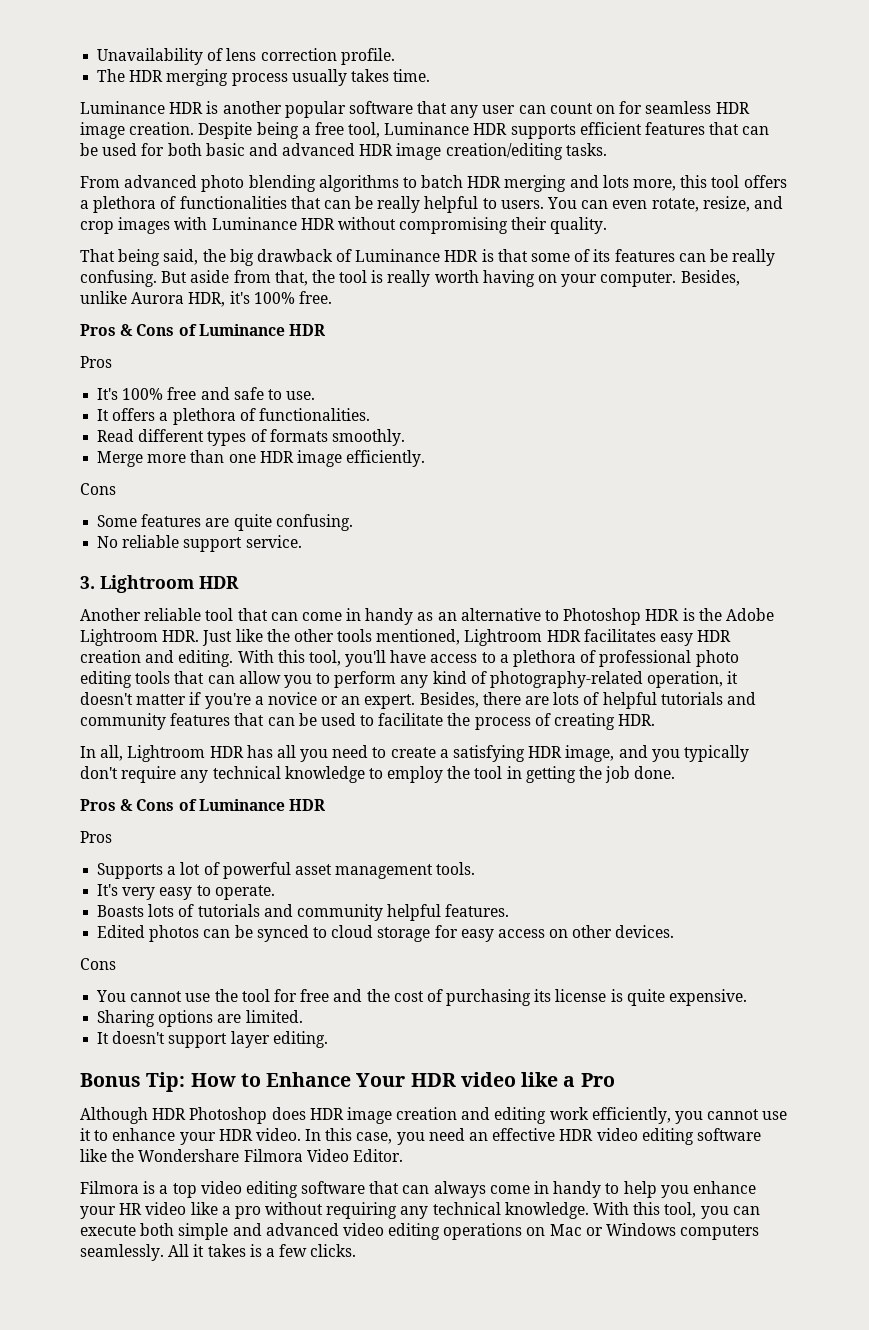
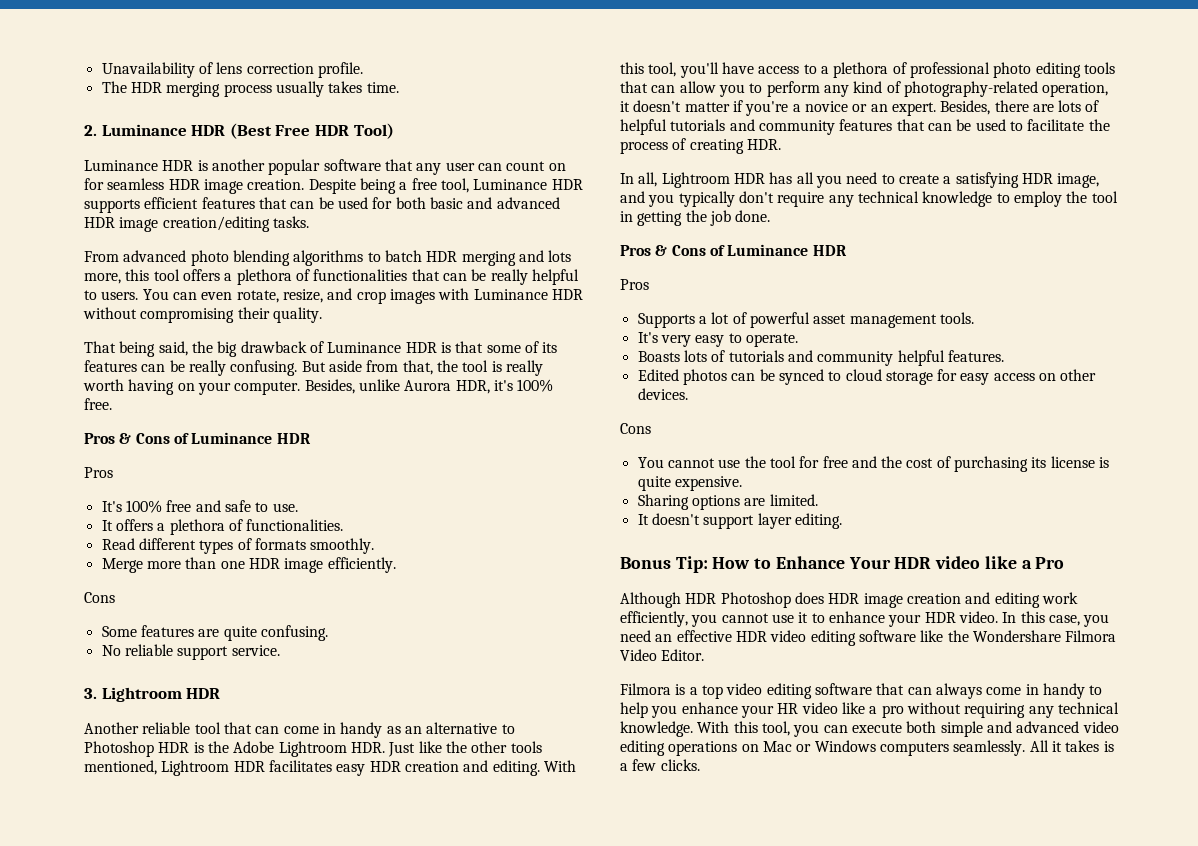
(431, 75) none -> [84,123,394,139] // 2. Luminance HDR (Best Free HDR Tool)

